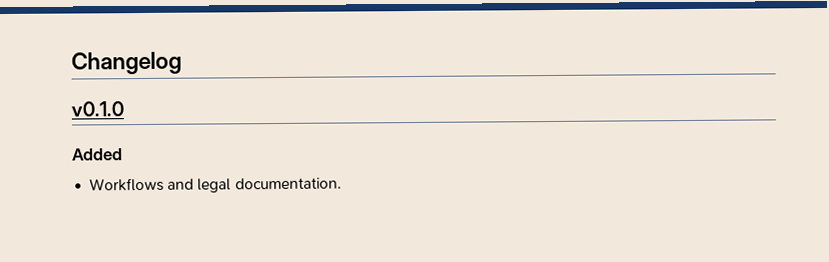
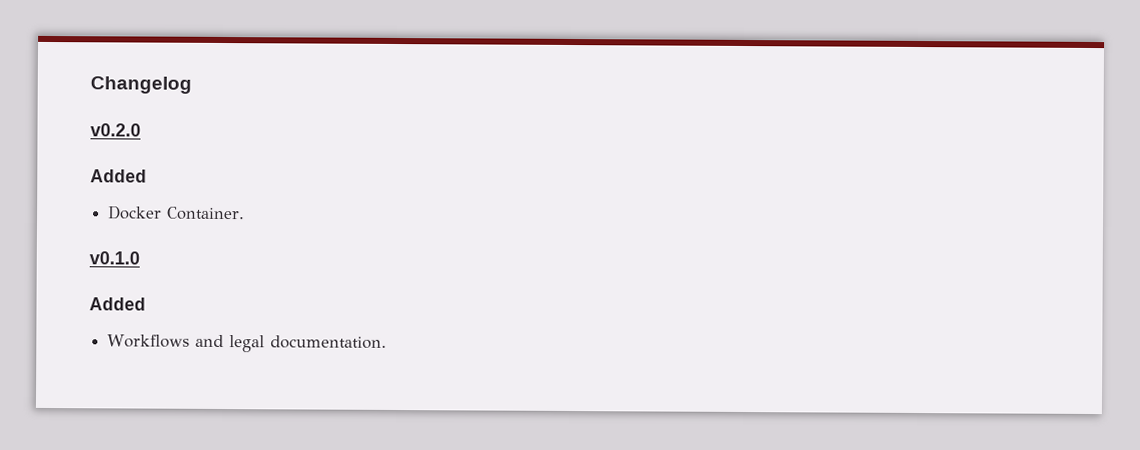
(182, 63) none -> [90,123,141,137] [90,169,147,183] [108,205,246,221] // v0.2.0 // Added // Docker Container.

